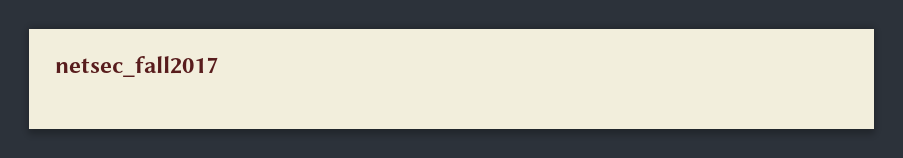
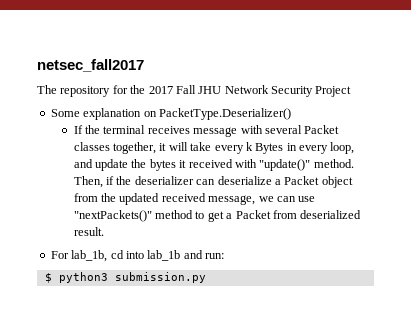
(218, 66) none -> [37,85,352,97] [50,108,291,120] [73,125,340,137] [73,142,355,154] [73,159,354,171] [73,176,353,188] [73,193,316,205] [73,210,362,222] [73,227,104,236] [50,250,224,262] [44,272,206,283] // The repository for the 2017 Fall JHU Network Security Project // Some explanation on PacketType.Deserializer() // If the terminal receives message with several Packet classes together, it will take every k Bytes in every loop, and update the bytes it received with "update()" method. Then, if the deserializer can deserialize a Packet object from the updated received message, we can use "nextPackets()" method to get a Packet from deserialized result. // For lab_1b, cd into lab_1b and run: // $ python3 submission.py

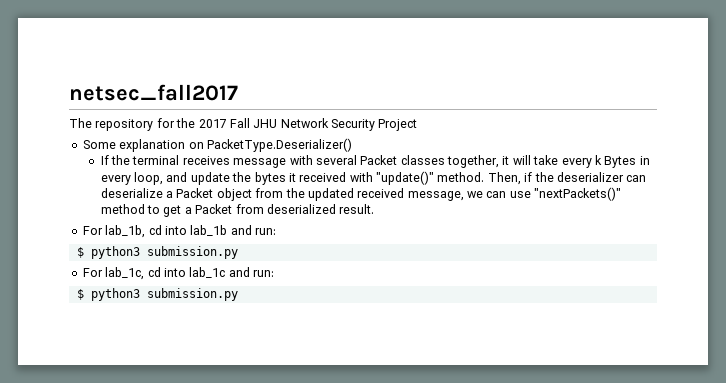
(206, 277) none -> [82,267,274,280] [76,288,238,301] // For lab_1c, cd into lab_1c and run: // $ python3 submission.py

